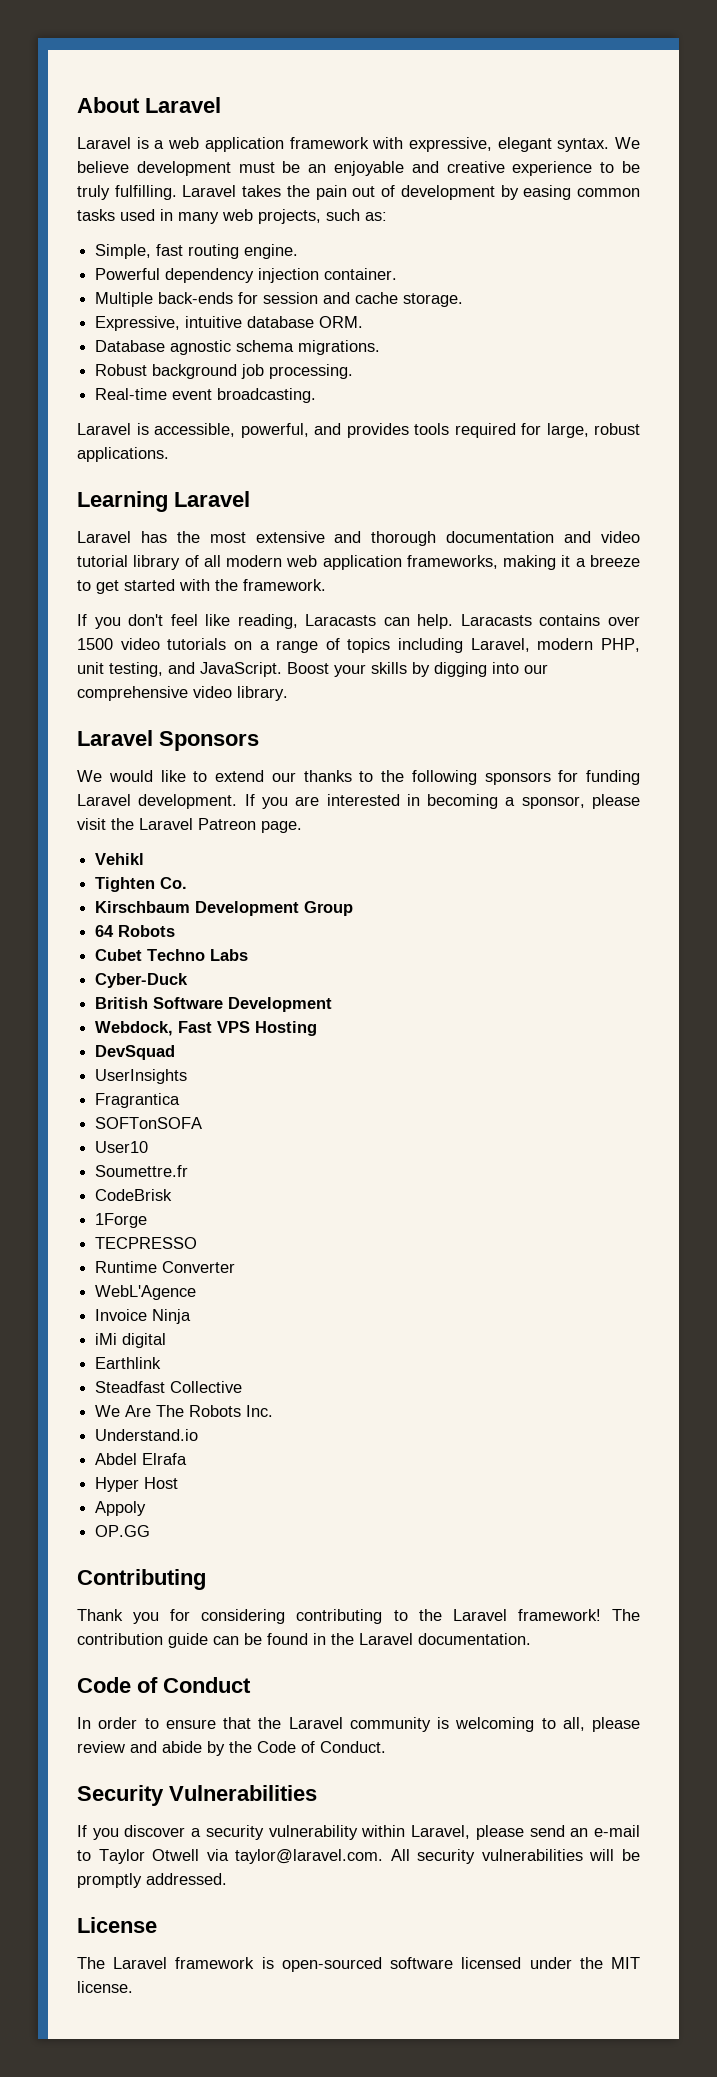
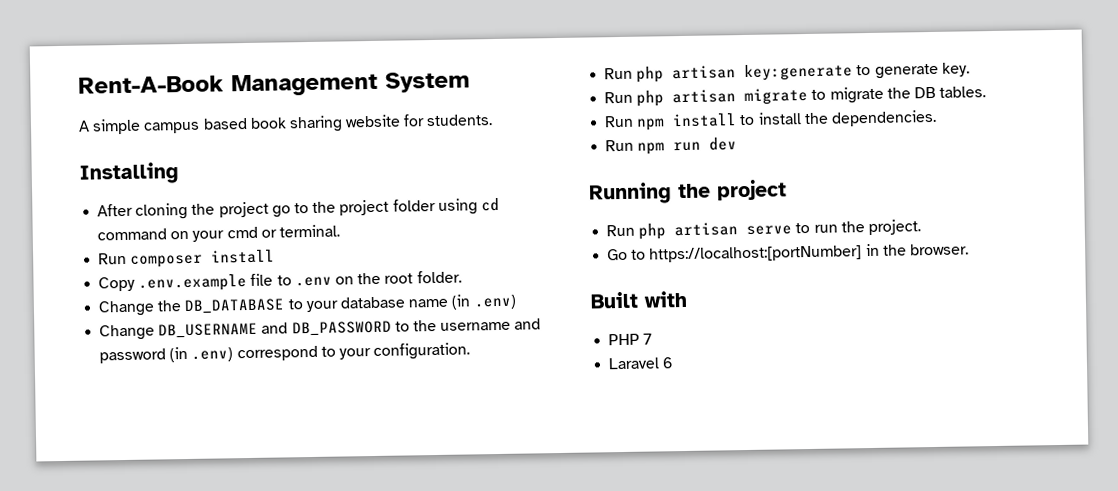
[77,97,221,113] [77,137,640,152] [77,161,640,176] [77,185,641,200] [77,209,387,224] [95,244,299,259] [95,268,398,283] [95,292,464,307] [95,316,364,331] [95,340,381,355] [95,364,354,379] [95,388,317,403] [77,423,640,438] [77,447,169,462] [77,491,250,512] [77,531,641,546] [77,555,640,570] [77,579,326,594] [77,614,640,629] [77,638,640,653] [77,662,548,677] [77,686,288,701] [77,730,259,751] [77,770,640,785] [77,794,641,809] [77,818,302,833] [95,853,145,865] [95,877,188,892] [95,901,354,916] [95,925,176,937] [95,949,249,961] [95,973,189,988] [95,997,333,1012] [95,1021,318,1036] [95,1045,176,1060] [95,1069,188,1084] [95,1093,181,1108] [95,1117,203,1129] [95,1141,149,1153] [95,1165,189,1177] [95,1189,173,1201] [95,1213,148,1228] [95,1237,198,1249] [95,1261,236,1273] [95,1285,197,1300] [95,1309,192,1324] [95,1333,167,1348] [95,1357,162,1369] [95,1381,243,1393] [95,1405,274,1417] [95,1429,199,1441] [95,1453,188,1465] [95,1477,179,1492] [95,1501,147,1516] [95,1525,151,1537] [77,1569,206,1590] [77,1609,640,1624] [77,1633,531,1648] [77,1677,251,1693] [77,1717,640,1732] [77,1741,386,1756] [77,1785,317,1806] [77,1825,641,1840] [77,1849,640,1864] [77,1873,227,1888] [77,1917,157,1933] [77,1957,640,1972] [77,1981,133,1993] About Laravel // Laravel is a web application framework with expressive, elegant syntax. We believe development must be an enjoyable and creative experience to be truly fulfilling. Laravel takes the pain out of development by easing common tasks used in many web projects, such as: // Simple, fast routing engine. // Powerful dependency injection container. // Multiple back-ends for session and cache storage. // Expressive, intuitive database ORM. // Database agnostic schema migrations. // Robust background job processing. // Real-time event broadcasting. // Laravel is accessible, powerful, and provides tools required for large, robust applications. // Learning Laravel // Laravel has the most extensive and thorough documentation and video tutorial library of all modern web application frameworks, making it a breeze to get started with the framework. // If you don't feel like reading, Laracasts can help. Laracasts contains over 1500 video tutorials on a range of topics including Laravel, modern PHP, unit testing, and JavaScript. Boost your skills by digging into our comprehensive video library. // Laravel Sponsors // We would like to extend our thanks to the following sponsors for funding Laravel development. If you are interested in becoming a sponsor, please visit the Laravel Patreon page. // Vehikl // Tighten Co. // Kirschbaum Development Group // 64 Robots // Cubet Techno Labs // Cyber-Duck // British Software Development // Webdock, Fast VPS Hosting // DevSquad // UserInsights // Fragrantica // SOFTonSOFA // User10 // Soumettre.fr // CodeBrisk // 1Forge // TECPRESSO // Runtime Converter // WebL'Agence // Invoice Ninja // iMi digital // Earthlink // Steadfast Collective // We Are The Robots Inc. // Understand.io // Abdel Elrafa // Hyper Host // Appoly // OP.GG // Contributing // Thank you for considering contributing to the Laravel framework! The contribution guide can be found in the Laravel documentation. // Code of Conduct // In order to ensure that the Laravel community is welcoming to all, please review and abide by the Code of Conduct. // Security Vulnerabilities // If you discover a security vulnerability within Laravel, please send an e-mail to Taylor Otwell via taylor@laravel.com. All security vulnerabilities will be promptly addressed. // License // The Laravel framework is open-sourced software licensed under the MIT license. -> [78,71,470,97] [78,114,494,135] [79,162,179,185] [97,197,500,220] [97,224,340,242] [98,249,276,268] [98,270,462,292] [98,294,517,317] [99,318,542,341] [99,342,471,364] [604,62,970,83] [604,86,987,107] [604,109,937,131] [605,137,738,155] [589,179,787,205] [606,219,921,240] [607,243,969,263] [590,290,688,309] [608,333,653,346] [608,357,674,370] Rent-A-Book Management System // A simple campus based book sharing website for students. // Installing // After cloning the project go to the project folder using cd command on your cmd or terminal. // Run composer install // Copy .env.example file to .env on the root folder. // Change the DB_DATABASE to your database name (in .env) // Change DB_USERNAME and DB_PASSWORD to the username and password (in .env) correspond to your configuration. // Run php artisan key:generate to generate key. // Run php artisan migrate to migrate the DB tables. // Run npm install to install the dependencies. // Run npm run dev // Running the project // Run php artisan serve to run the project. // Go to https://localhost:[portNumber] in the browser. // Built with // PHP 7 // Laravel 6

